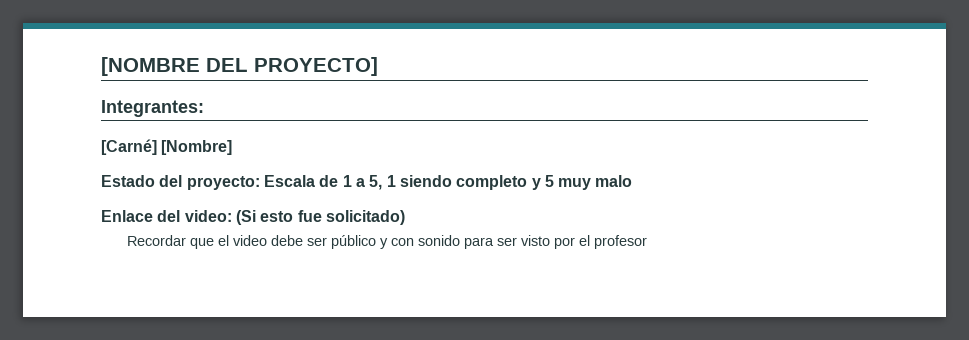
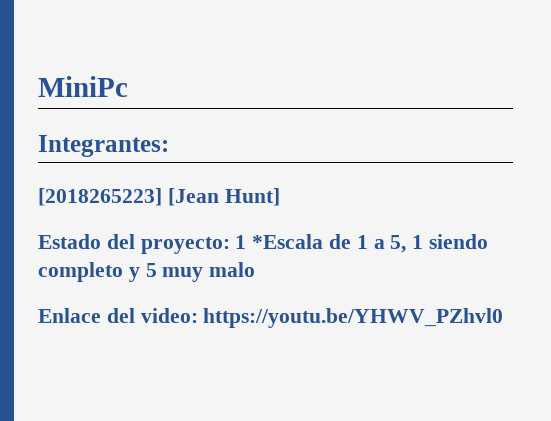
[101,57,378,76] [101,100,204,117] [101,139,233,155] [NOMBRE DEL PROYECTO] // Integrantes: // [Carné] [Nombre] -> [38,76,128,97] [38,135,169,157] [38,188,280,206] MiniPc // Integrantes: // [2018265223] [Jean Hunt]
[263,175,315,187] Escala -> [235,234,324,249] 1 *Escala
[235,210,405,225] [126,235,647,249] (Si esto fue solicitado) // Recordar que el video debe ser público y con sonido para ser visto por el profesor -> [203,308,504,328] https://youtu.be/YHWV_PZhvl0

